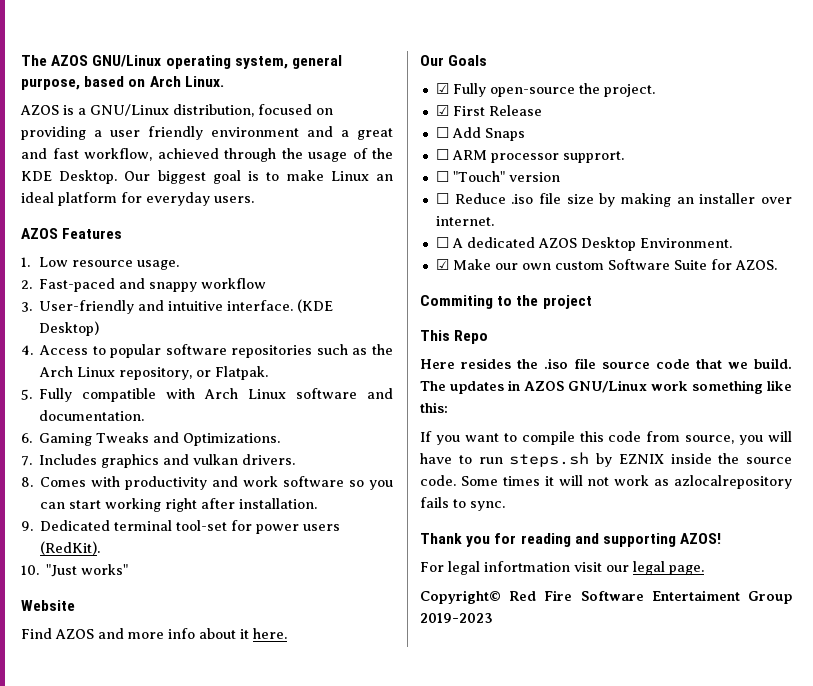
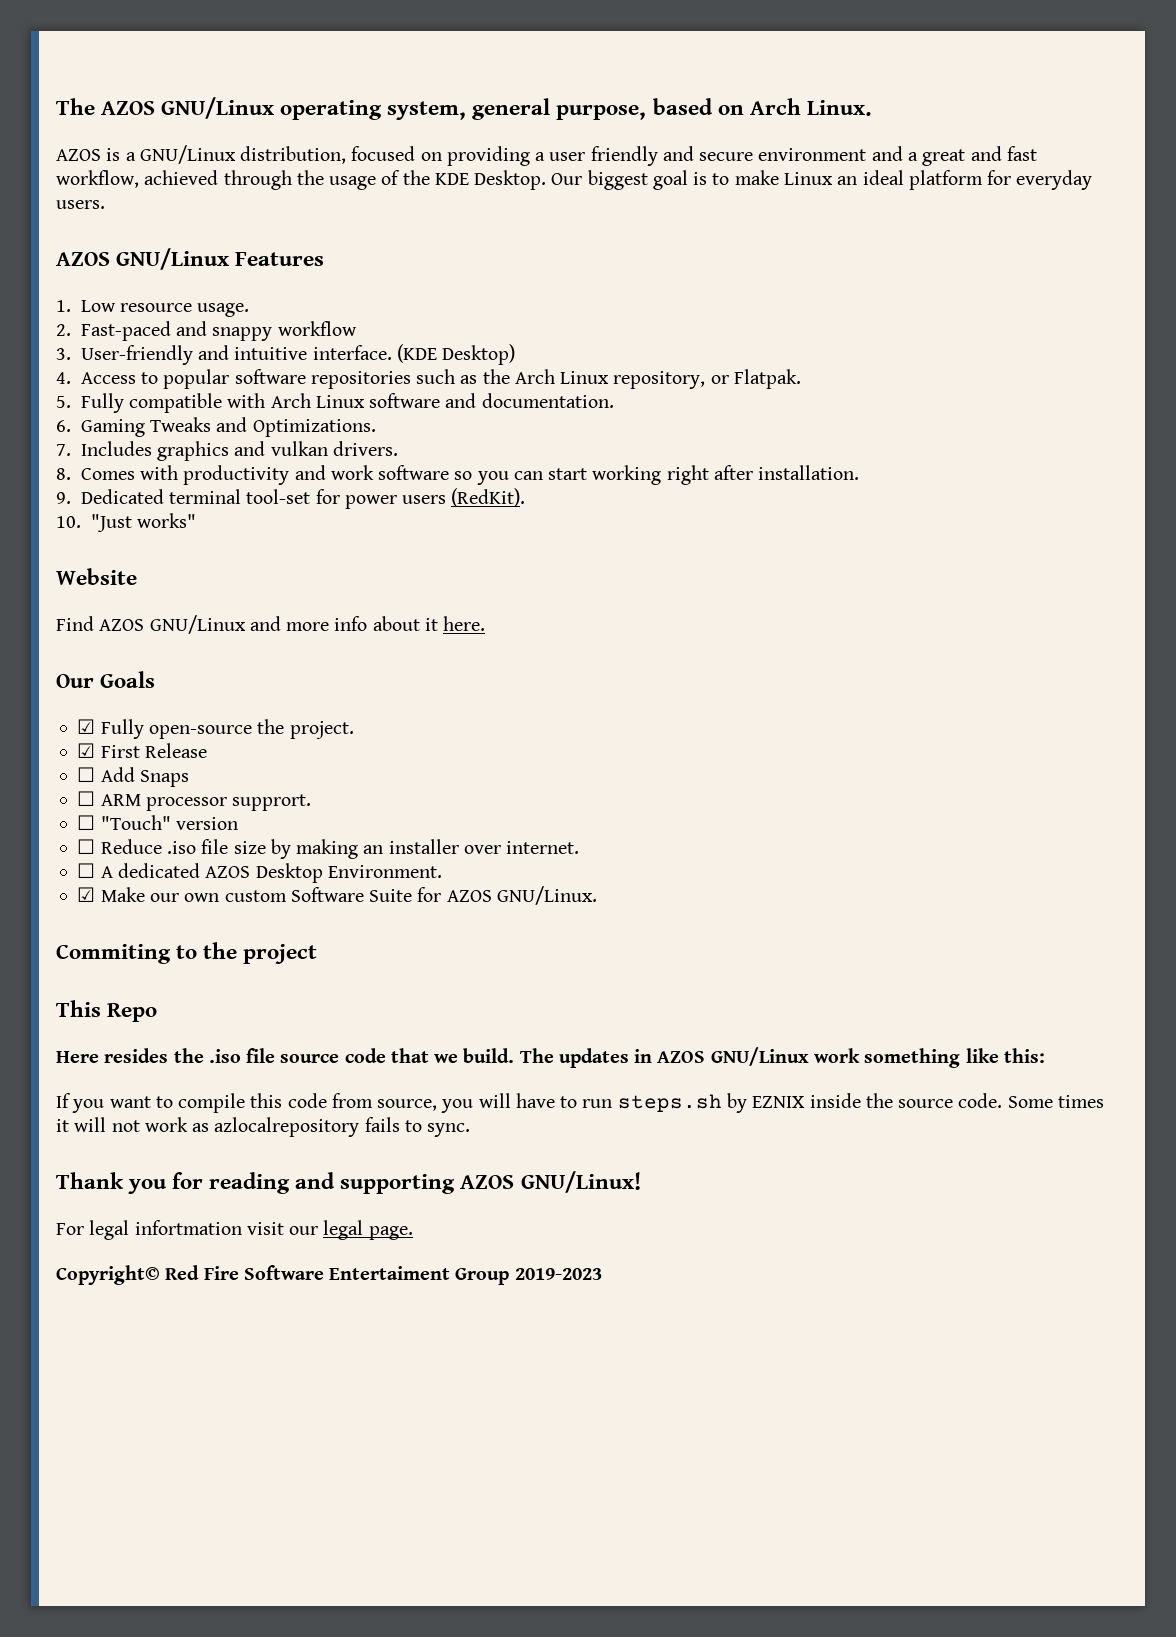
(203, 133) none -> [662,146,754,161] and secure
(58, 233) none -> [116,248,230,270] GNU/Linux
(94, 634) none -> [149,615,246,634] GNU/Linux
[734,260,777,270] AZOS. -> [446,886,597,905] AZOS GNU/Linux.
[680,533,722,544] AZOS! -> [460,1171,641,1193] AZOS GNU/Linux!

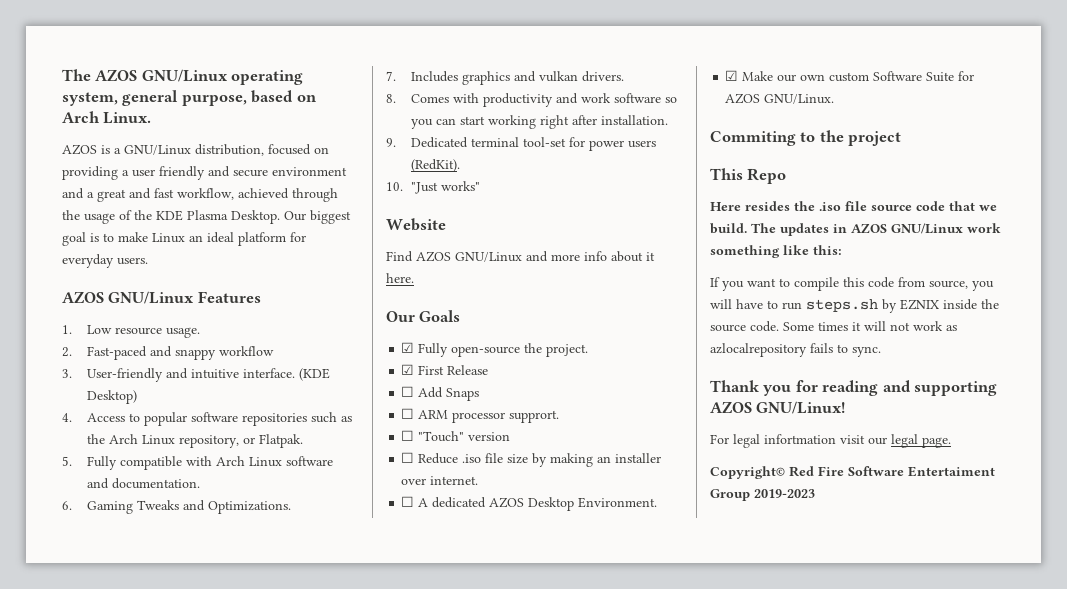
(469, 179) none -> [187,210,228,220] Plasma

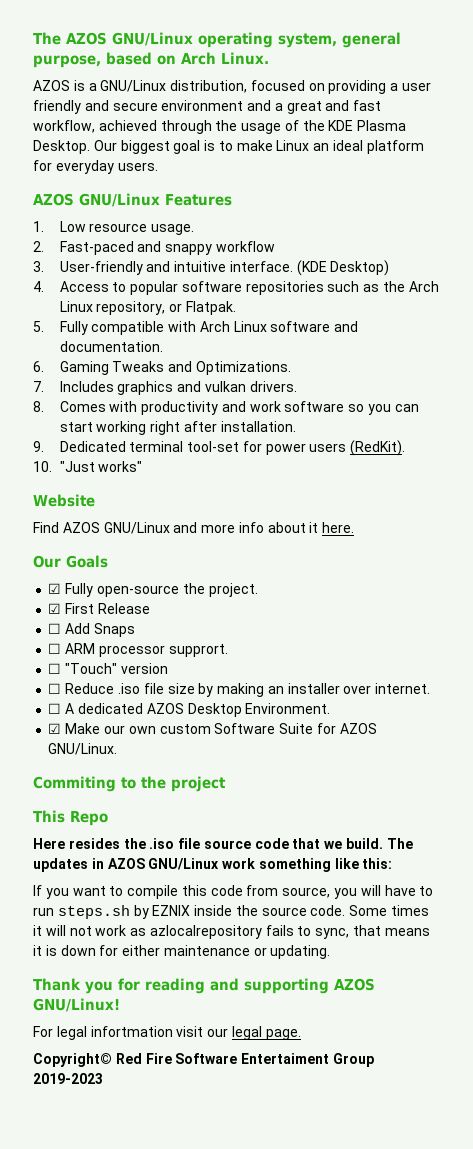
[852,346,881,357] sync. -> [315,925,430,939] [33,945,331,959] sync, that means it is down for either maintenance or updating.

